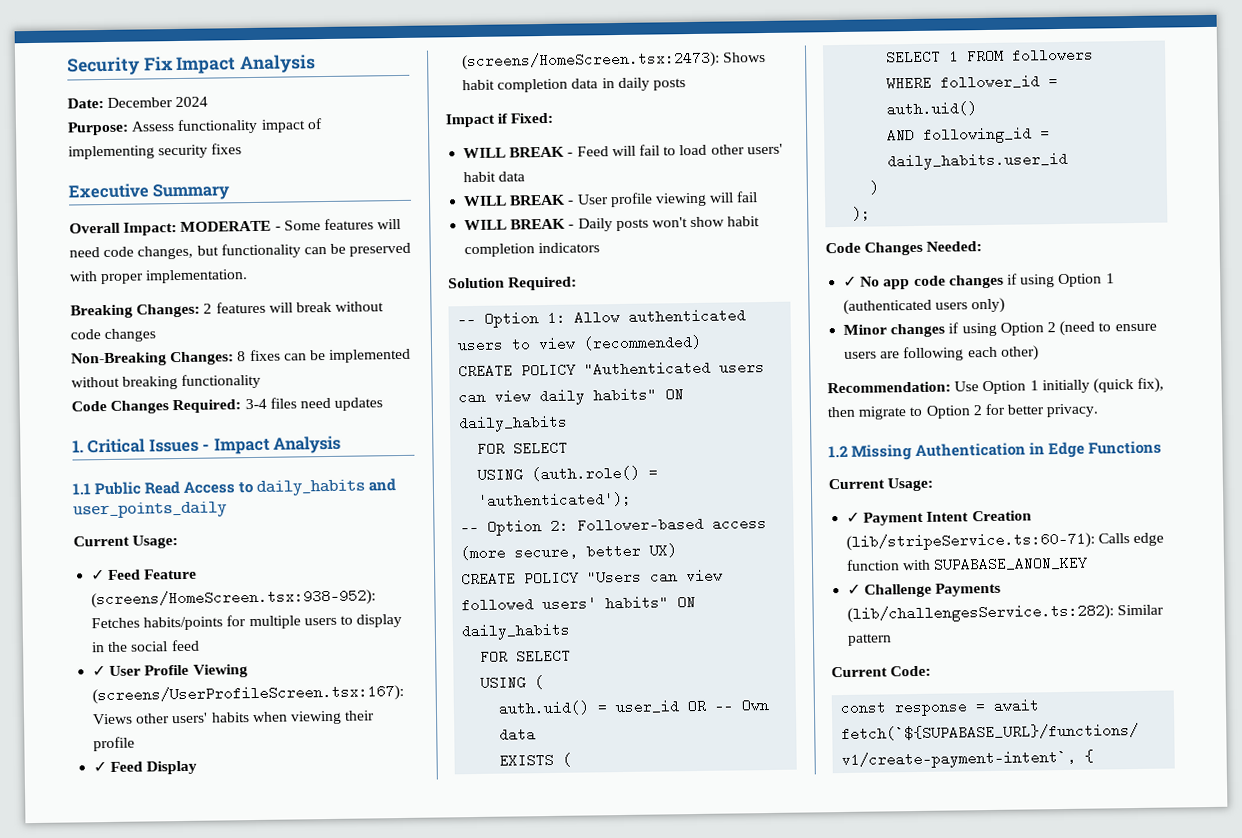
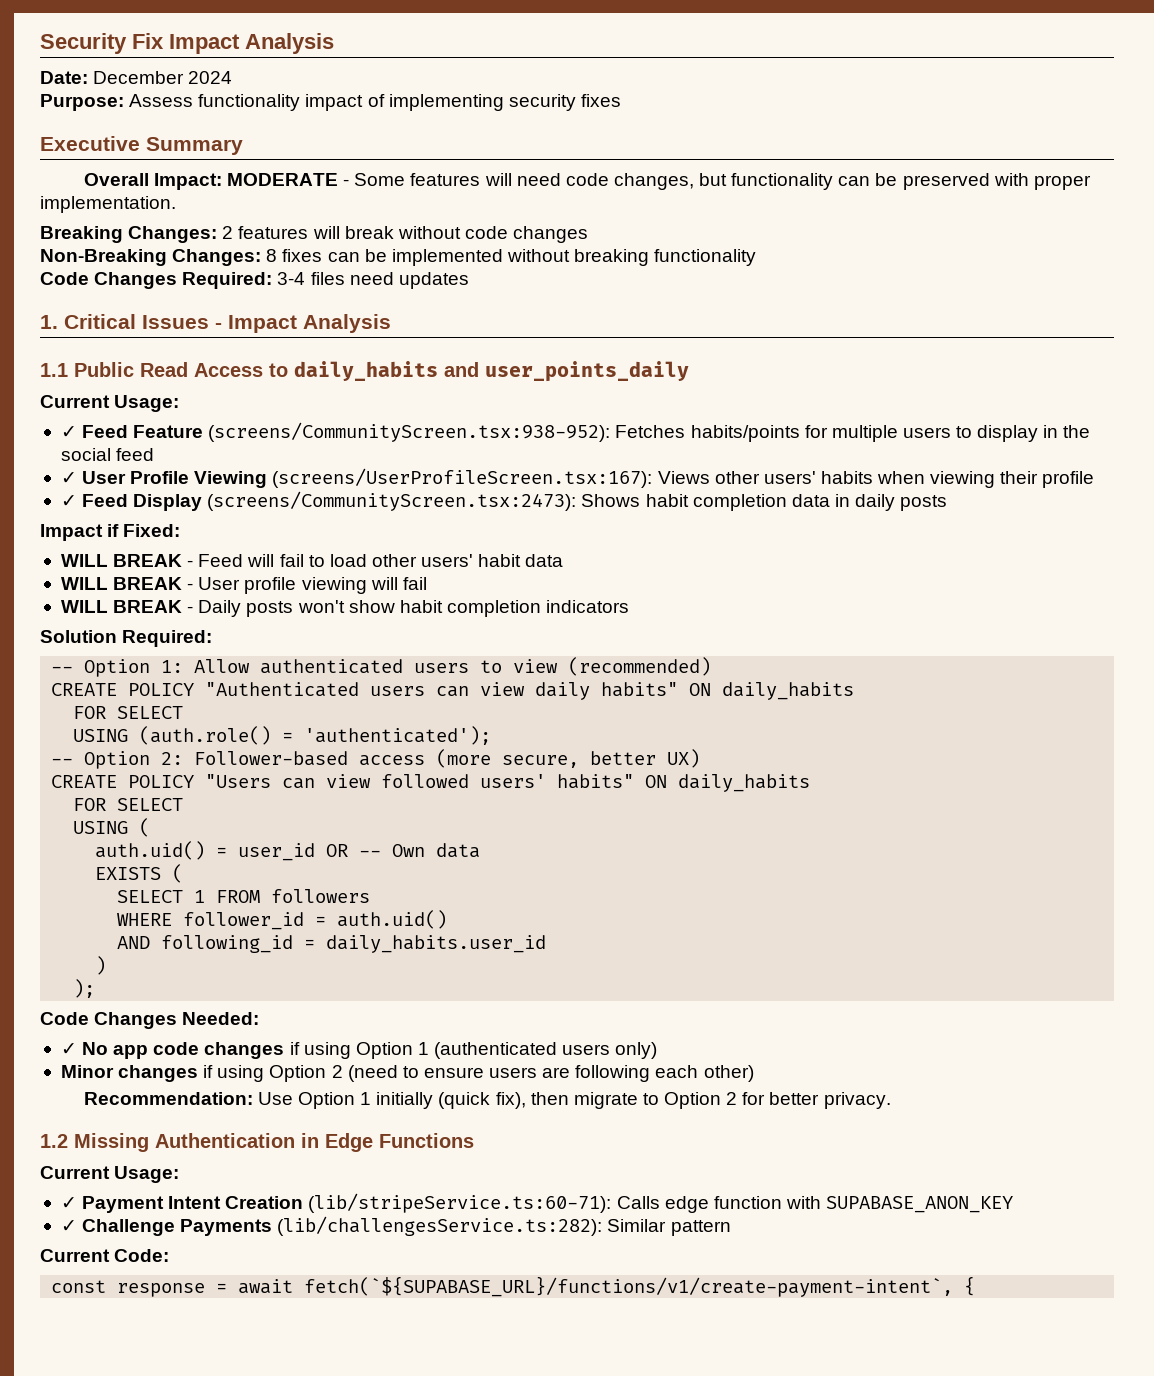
[91,588,377,609] (screens/HomeScreen.tsx:938-952): -> [208,422,611,442] (screens/CommunityScreen.tsx:938-952):
[462,50,721,71] (screens/HomeScreen.tsx:2473): -> [207,491,577,511] (screens/CommunityScreen.tsx:2473):

